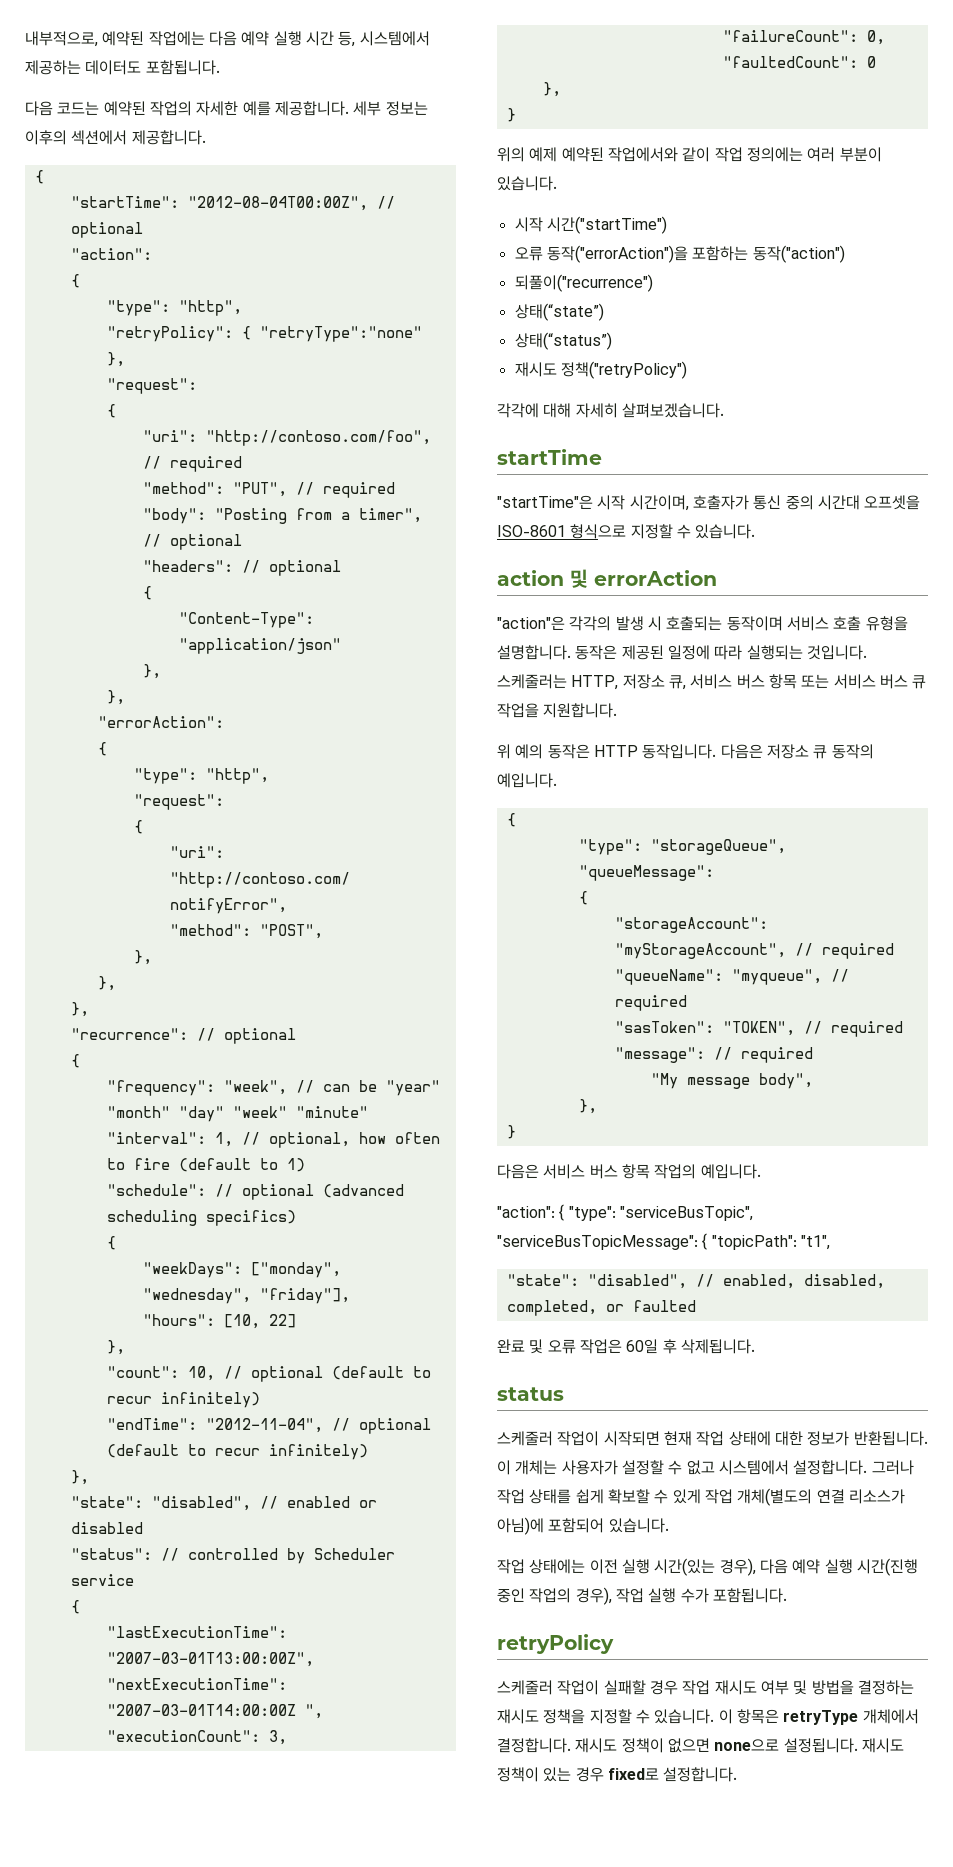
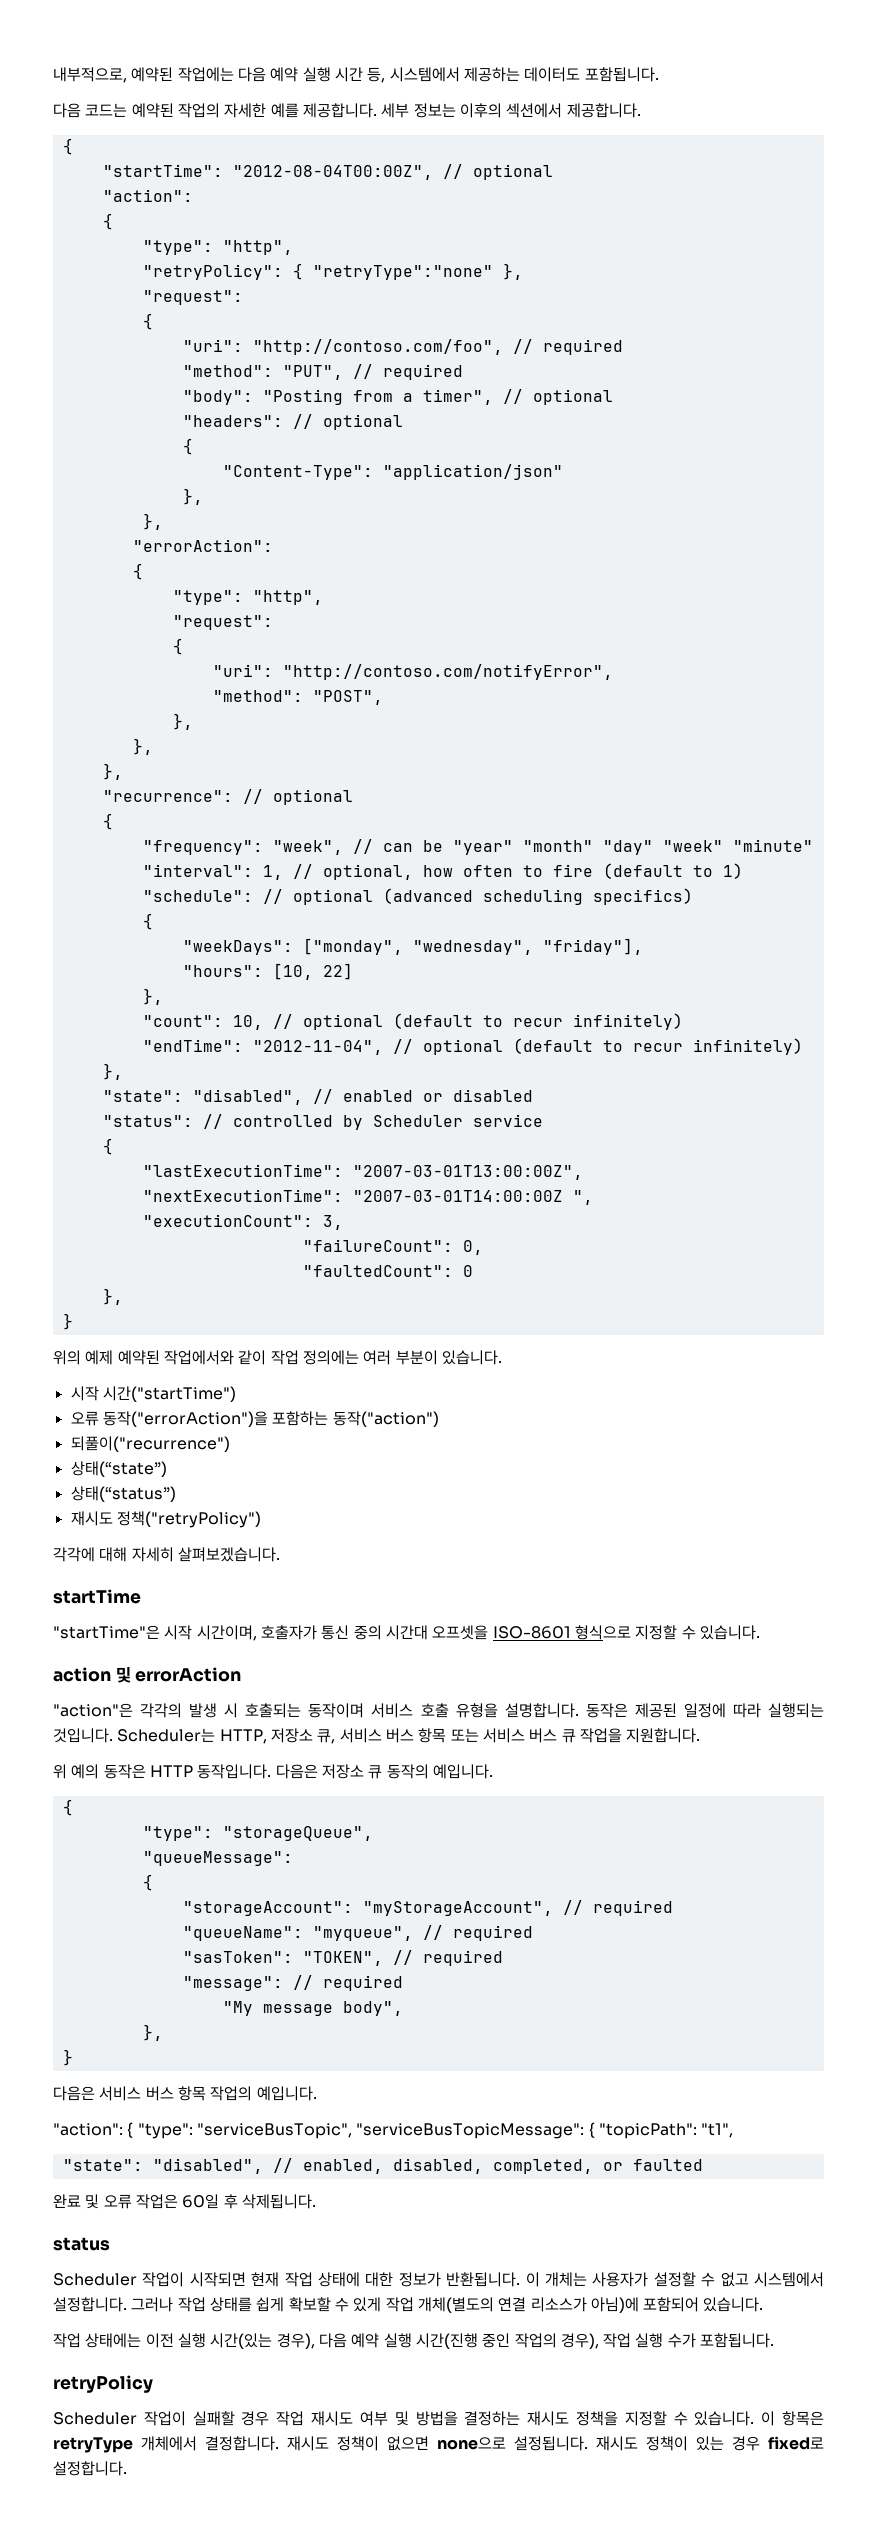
[497,674,567,689] 스케줄러는 -> [117,1728,216,1742] Scheduler는
[497,1431,553,1446] 스케줄러 -> [53,2273,137,2286] Scheduler
[497,1680,553,1695] 스케줄러 -> [53,2412,137,2425] Scheduler

